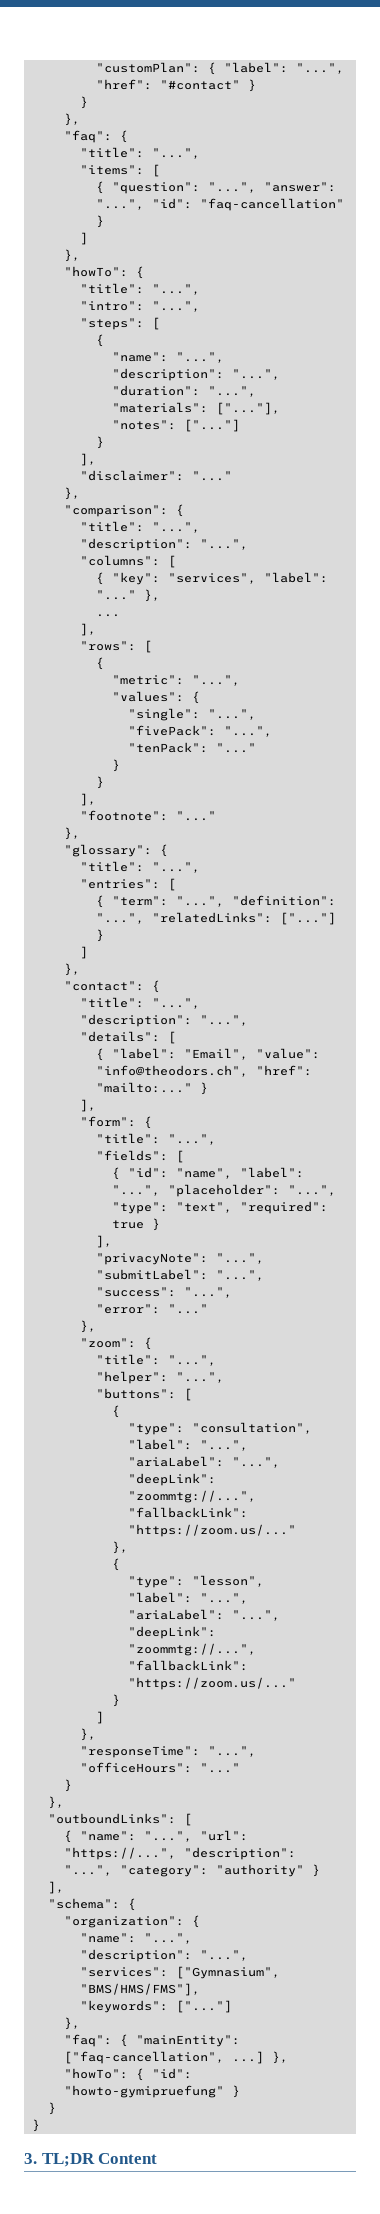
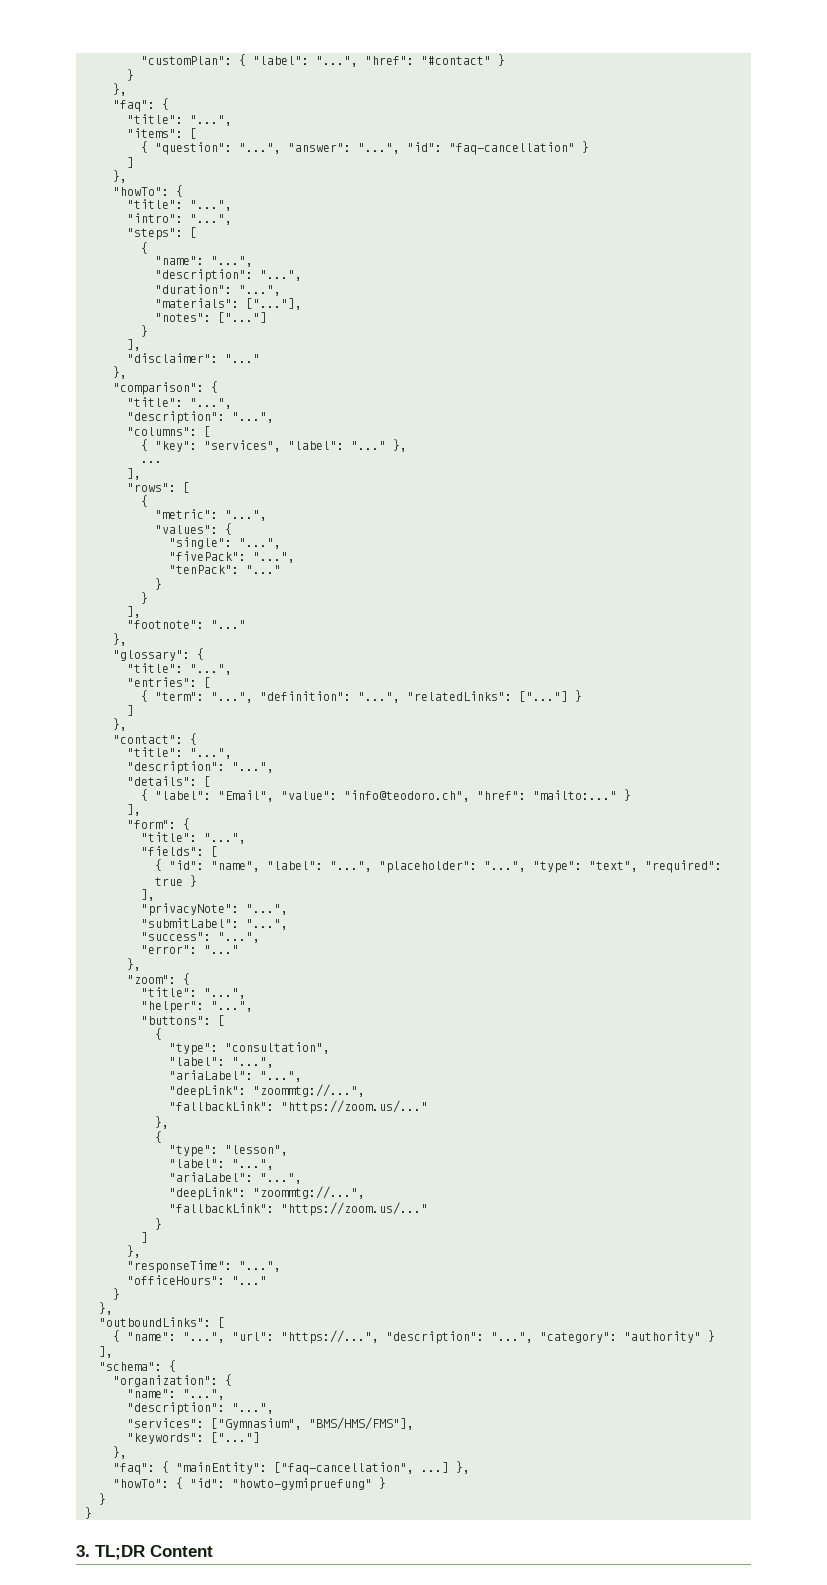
[95,1065,248,1077] "info@theodors.ch", -> [343,790,470,802] "info@teodoro.ch",

